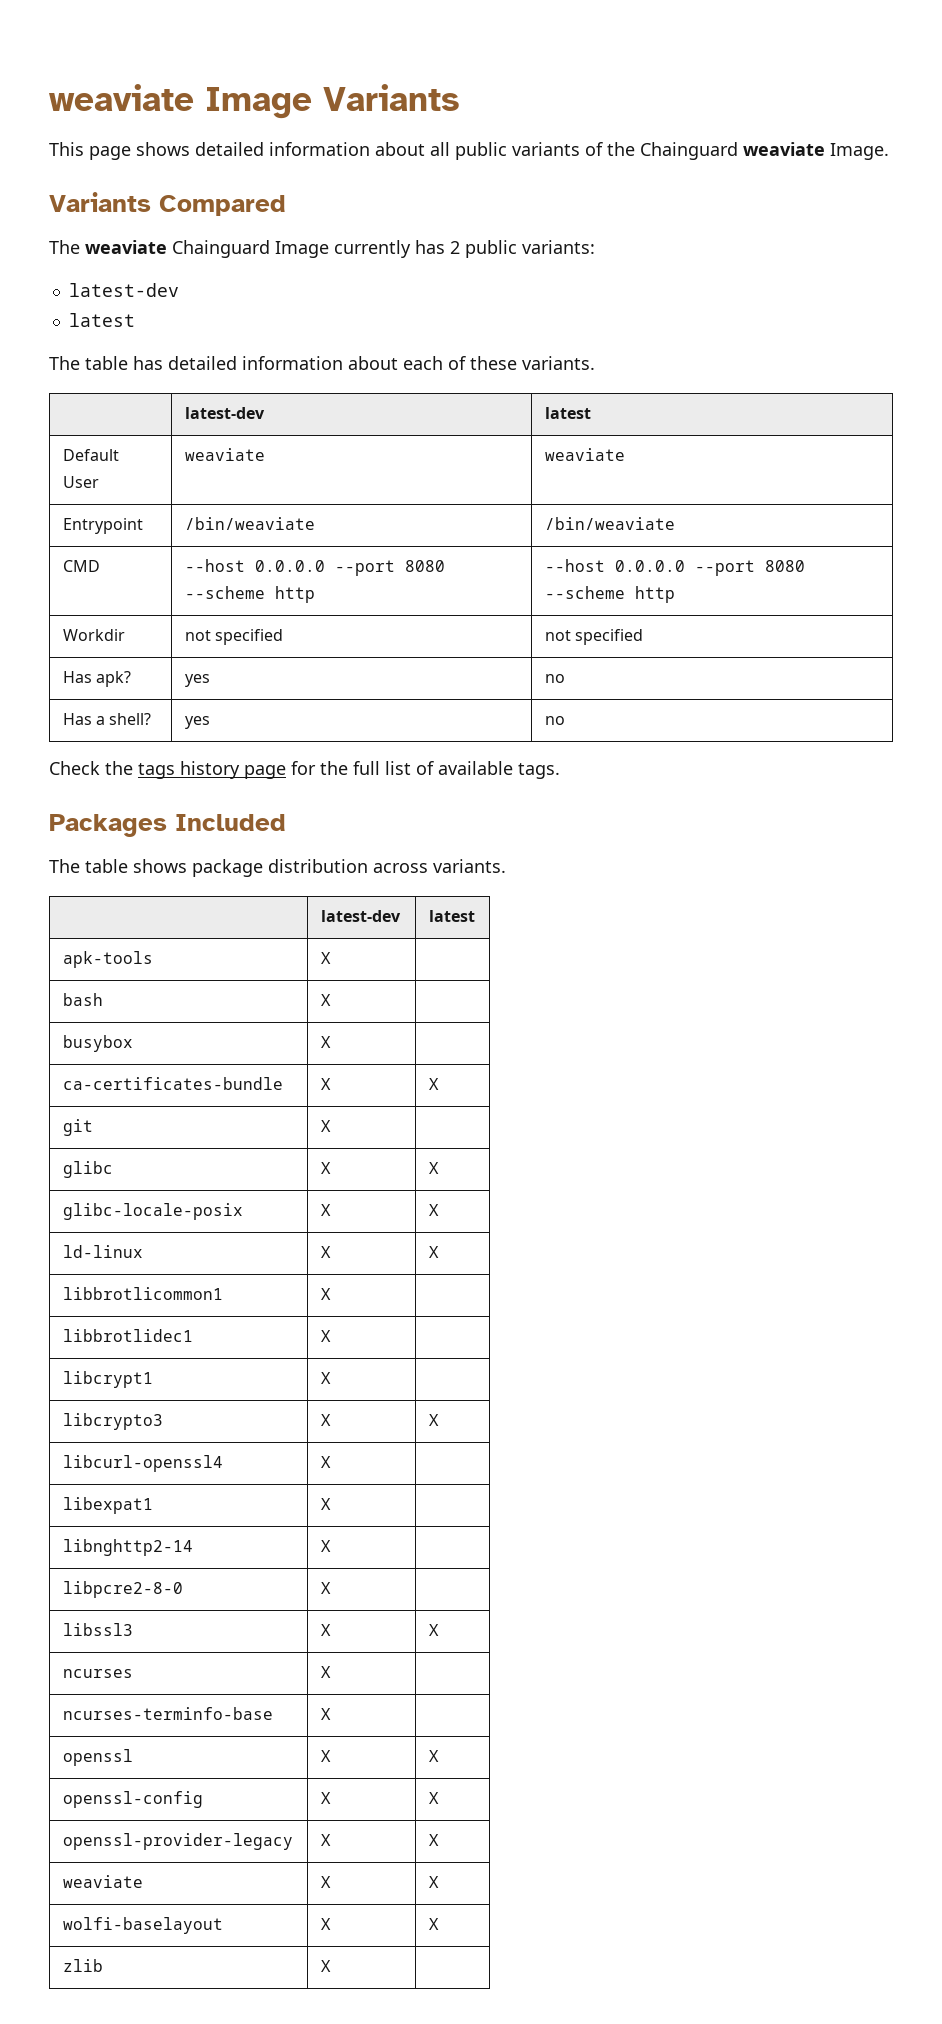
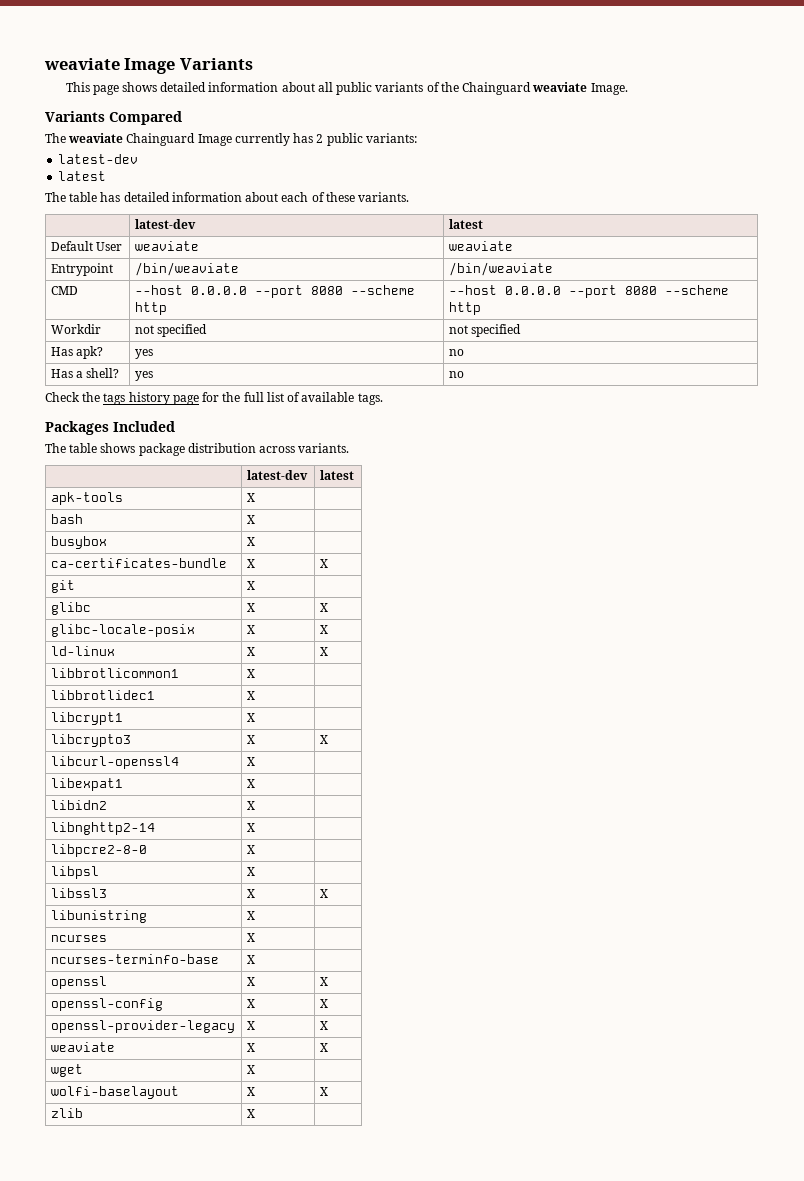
(331, 1504) none -> [50,800,107,810] [246,801,255,810] // libidn2 | X |
(331, 1588) none -> [50,866,99,879] [246,867,255,876] // libpsl | X |
(439, 1630) none -> [50,910,147,923] [246,911,255,920] // libunistring | X |
(439, 1882) none -> [50,1064,83,1077] [246,1065,255,1074] // wget | X |

